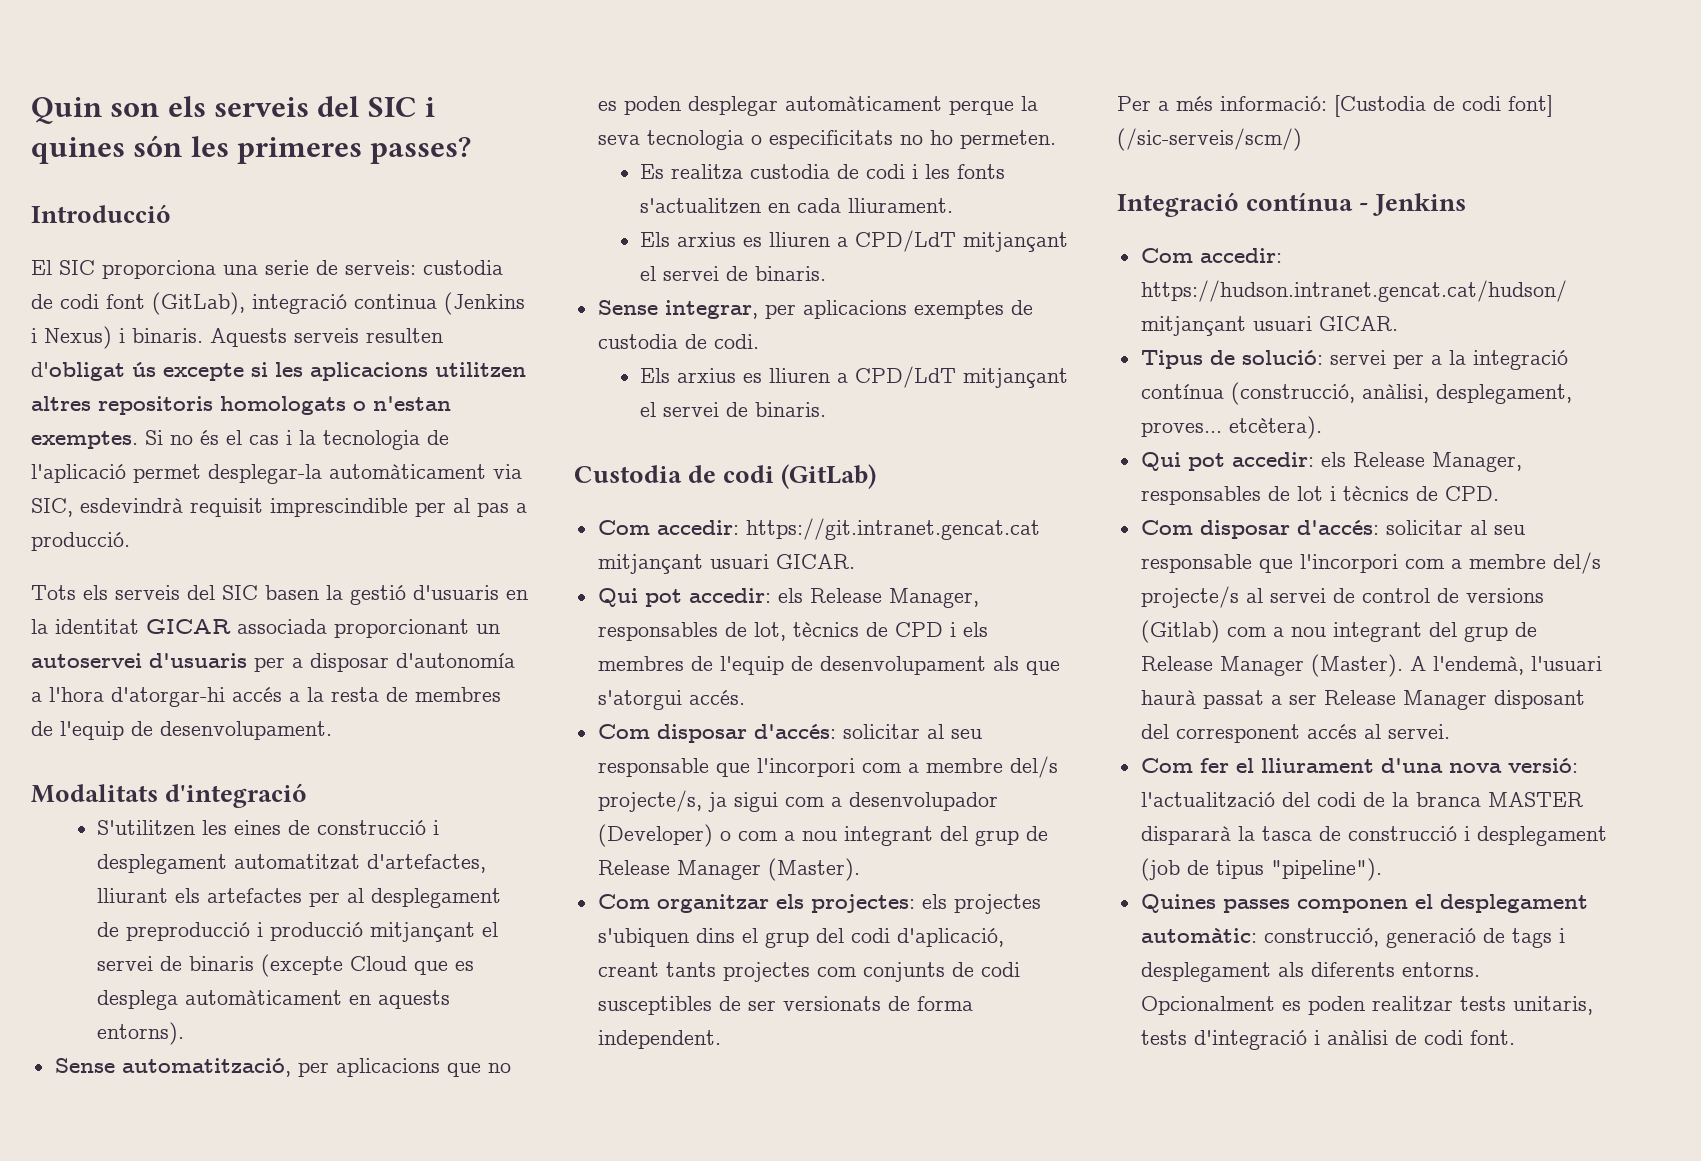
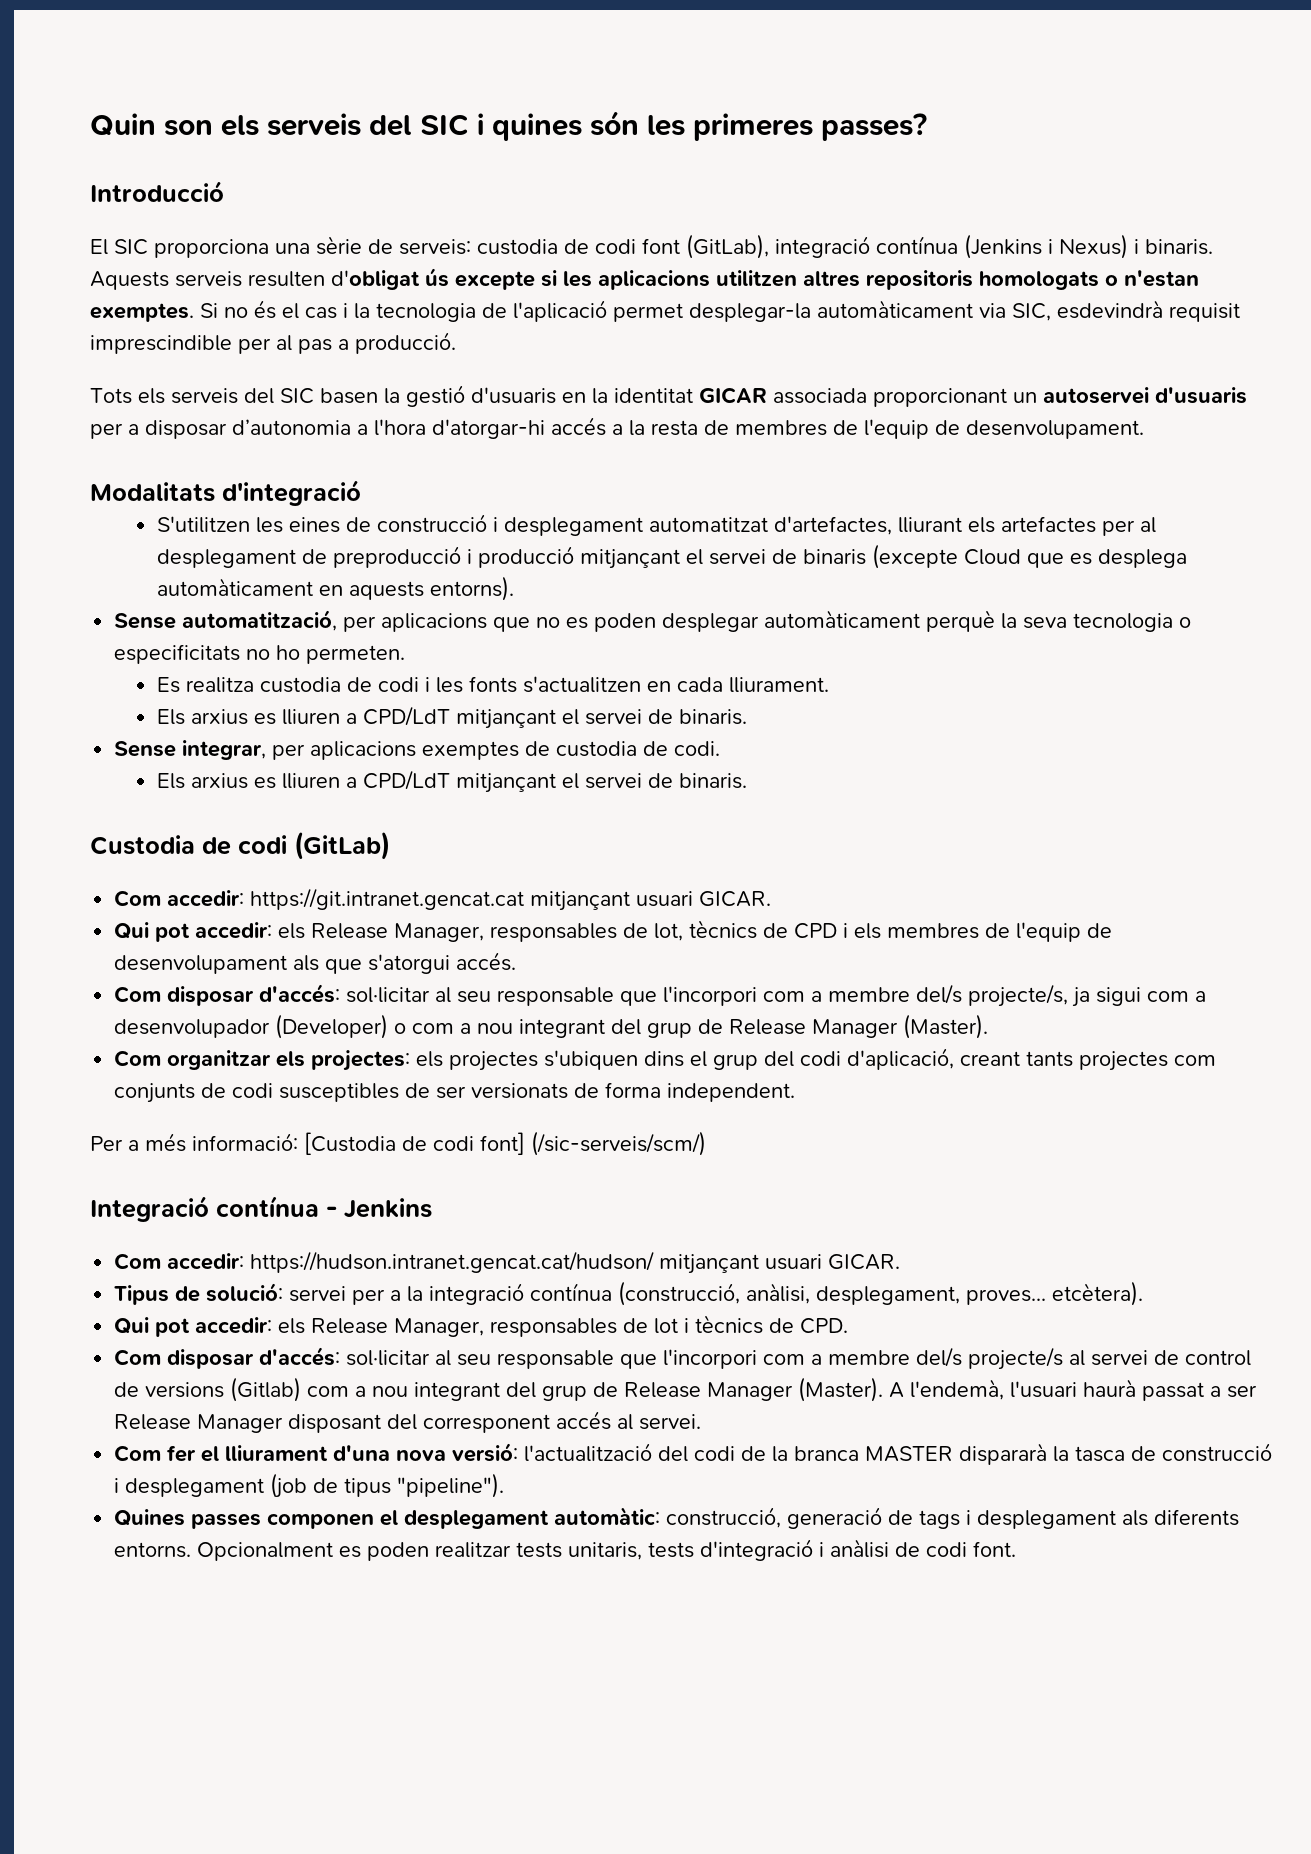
[265,260,309,275] serie -> [316,236,362,255] sèrie
[354,294,437,309] continua -> [876,236,958,254] contínua
[396,653,515,668] d'autonomía -> [232,419,351,435] d’autonomia
[948,100,1014,115] perque -> [926,610,996,632] perquè
[842,724,920,739] solicitar -> [346,987,431,1003] sol·licitar
[1385,520,1463,535] solicitar -> [346,1350,431,1366] sol·licitar

